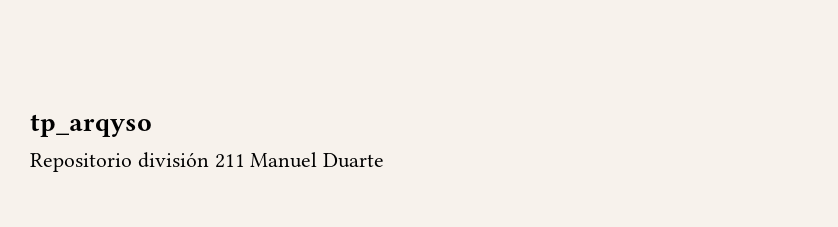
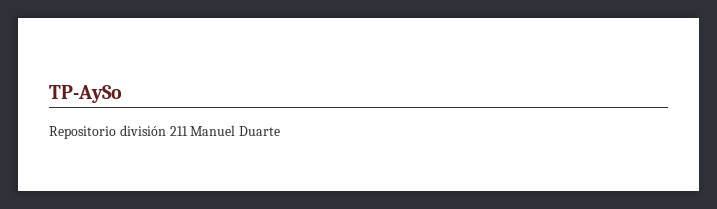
[30,114,152,137] tp_arqyso -> [49,85,122,103] TP-AySo

